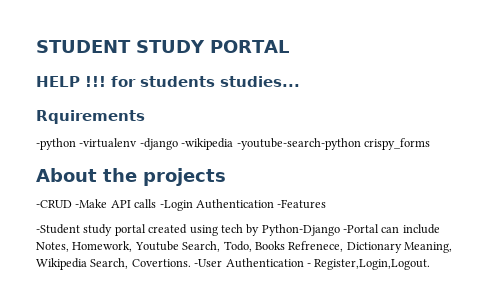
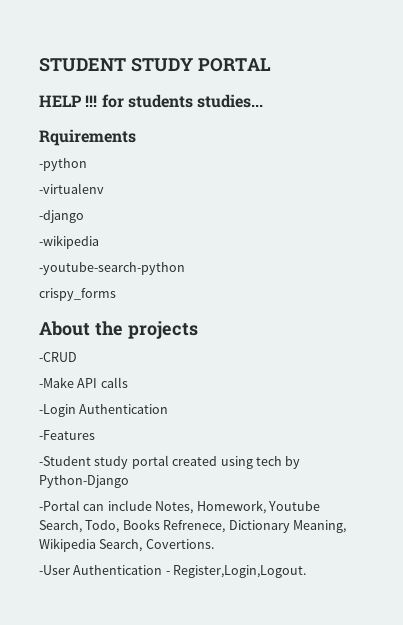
(76, 144) none -> (87, 164) //
(138, 143) none -> (104, 188) //
(178, 144) none -> (84, 216) //
(234, 144) none -> (99, 242) //
(361, 144) none -> (185, 268) //
(72, 204) none -> (77, 357) //
(157, 203) none -> (128, 382) //
(274, 204) none -> (169, 409) //
(340, 230) none -> (129, 481) //
(191, 263) none -> (214, 544) //

